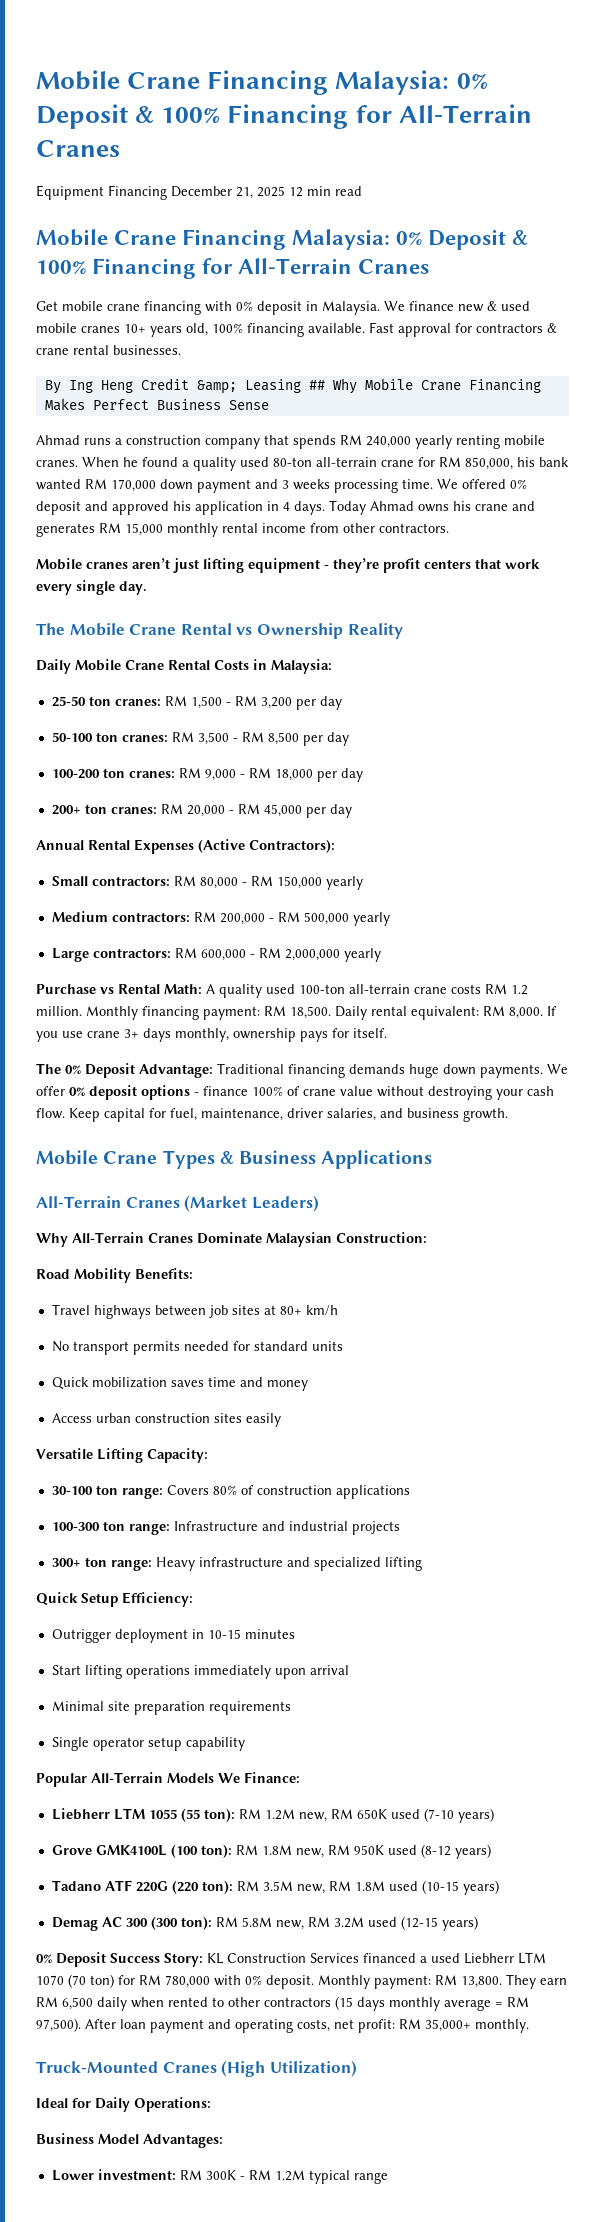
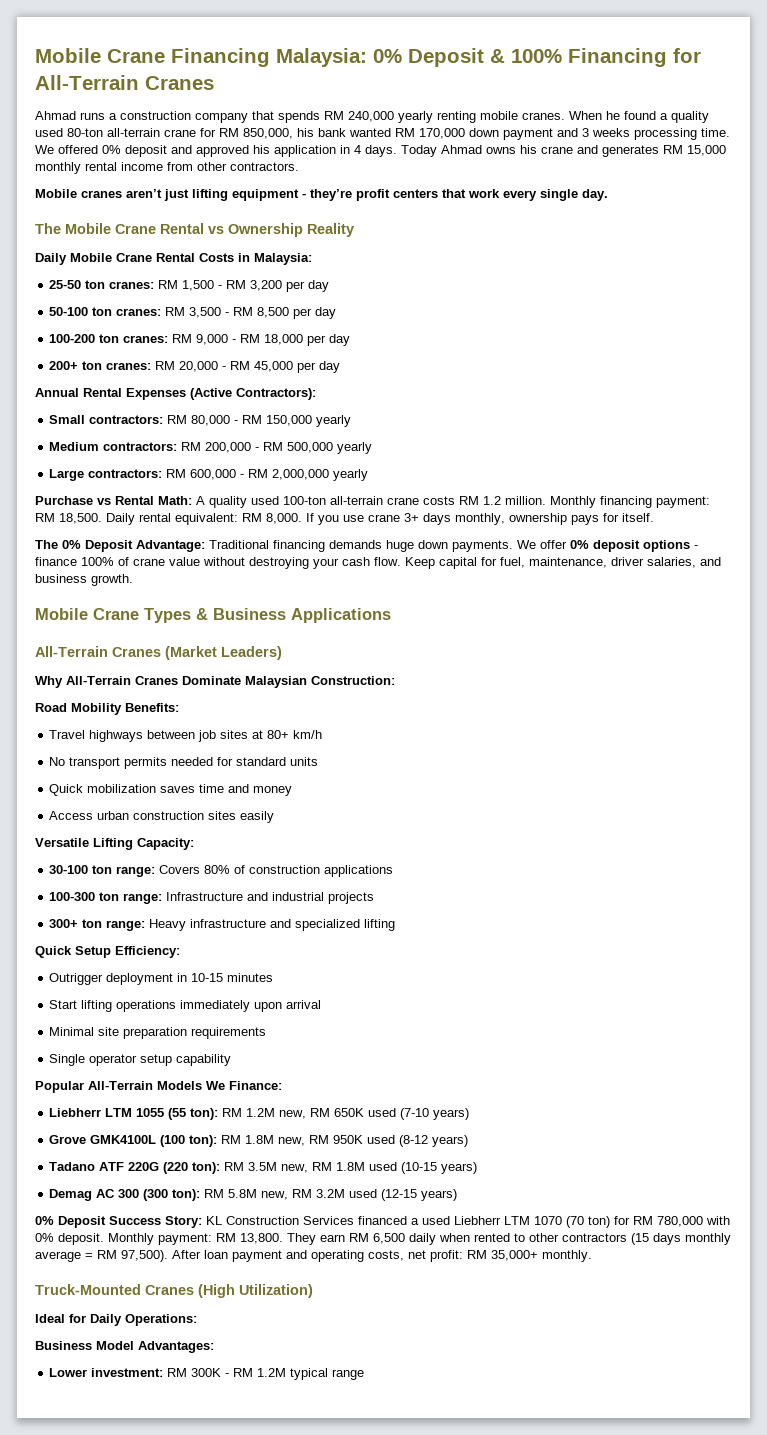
[36,185,362,200] [36,229,529,250] [36,258,430,279] [36,301,530,315] [36,322,557,337] [36,345,181,355] [44,378,541,394] [44,398,269,411] // Equipment Financing December 21, 2025 12 min read // Mobile Crane Financing Malaysia: 0% Deposit & 100% Financing for All-Terrain Cranes // Get mobile crane financing with 0% deposit in Malaysia. We finance new & used mobile cranes 10+ years old, 100% financing available. Fast approval for contractors & crane rental businesses. // By Ing Heng Credit &amp; Leasing ## Why Mobile Crane Financing Makes Perfect Business Sense -> (214, 83) none

